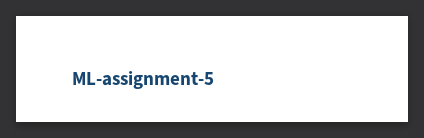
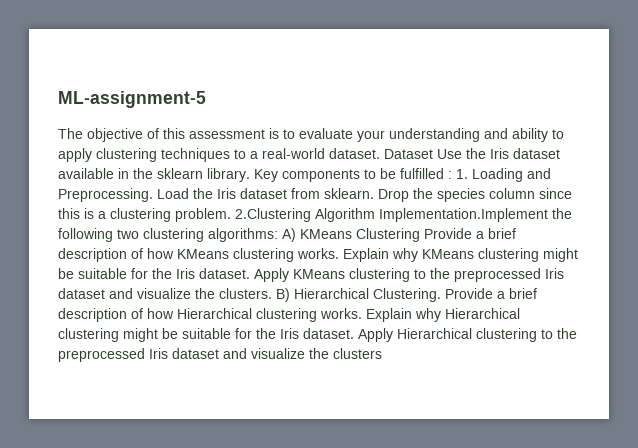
(214, 80) none -> [58,128,564,142] [58,148,560,162] [58,168,551,182] [58,188,572,202] [58,208,572,222] [58,228,516,242] [58,248,578,262] [58,268,564,282] [58,288,537,302] [58,308,520,322] [58,328,577,342] [58,348,382,362] // The objective of this assessment is to evaluate your understanding and ability to apply clustering techniques to a real-world dataset. Dataset Use the Iris dataset available in the sklearn library. Key components to be fulfilled : 1. Loading and Preprocessing. Load the Iris dataset from sklearn. Drop the species column since this is a clustering problem. 2.Clustering Algorithm Implementation.Implement the following two clustering algorithms: A) KMeans Clustering Provide a brief description of how KMeans clustering works. Explain why KMeans clustering might be suitable for the Iris dataset. Apply KMeans clustering to the preprocessed Iris dataset and visualize the clusters. B) Hierarchical Clustering. Provide a brief description of how Hierarchical clustering works. Explain why Hierarchical clustering might be suitable for the Iris dataset. Apply Hierarchical clustering to the preprocessed Iris dataset and visualize the clusters

